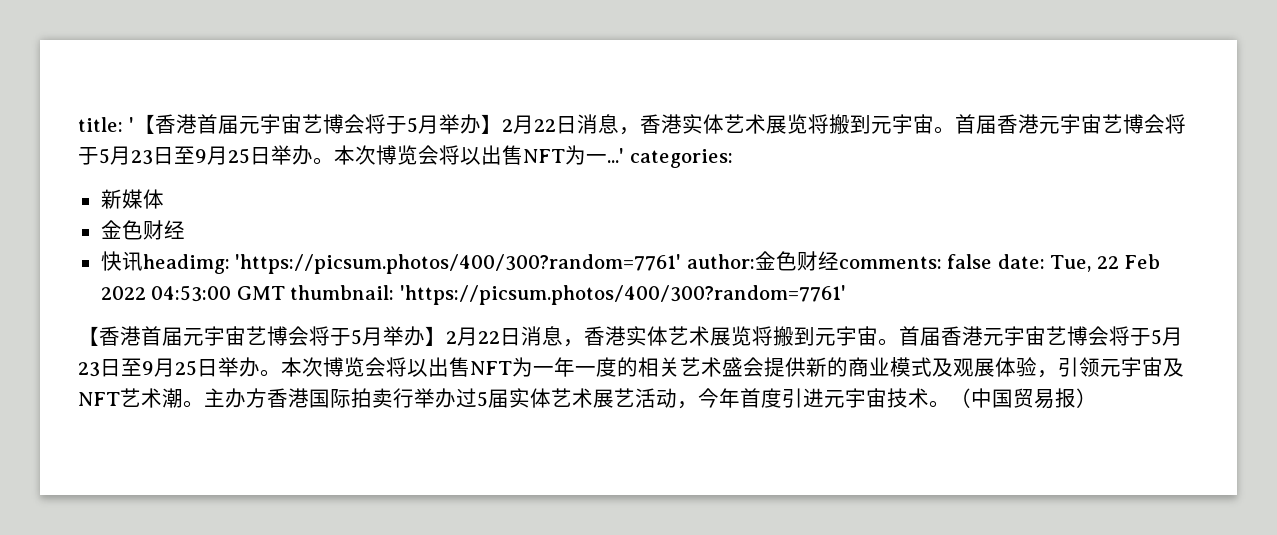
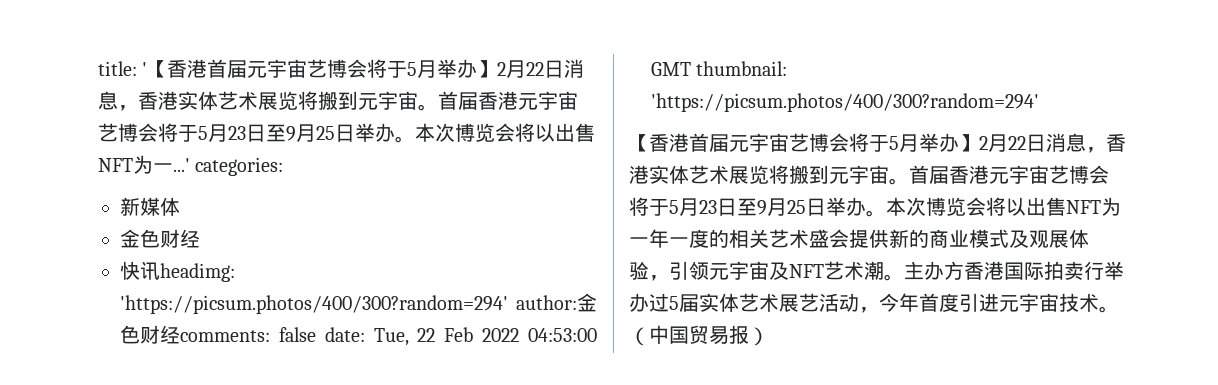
[235,254,682,274] 'https://picsum.photos/400/300?random=7761' -> [120,295,508,314] 'https://picsum.photos/400/300?random=294'
[399,285,846,305] 'https://picsum.photos/400/300?random=7761' -> [651,93,1039,112] 'https://picsum.photos/400/300?random=294'

